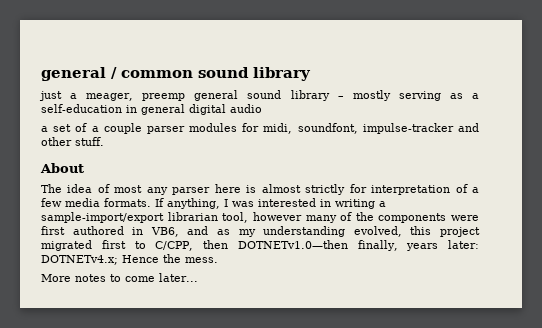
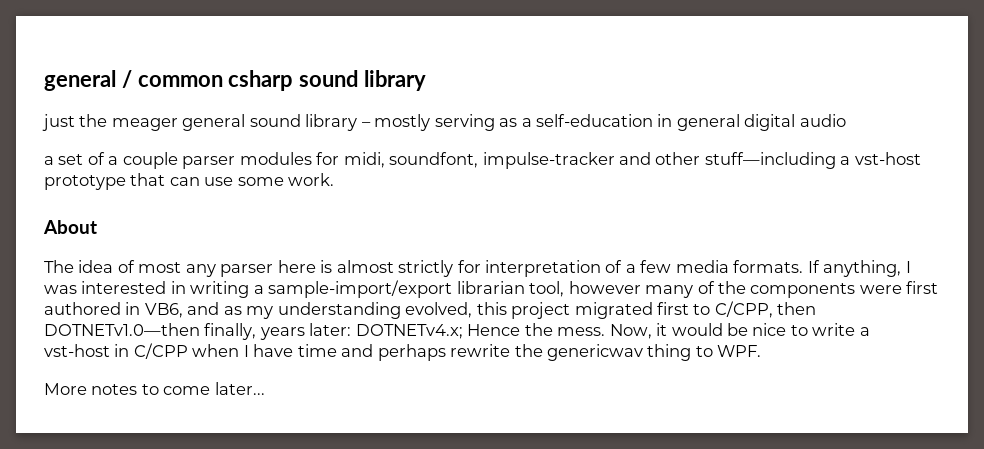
(193, 74) none -> [228,70,294,91] csharp
[70,93,186,101] a meager, preemp -> [79,114,178,131] the meager
[75,137,104,146] stuff. -> [704,152,921,169] [44,173,335,190] stuff—including a vst-host prototype that can use some work.
(218, 260) none -> [609,323,870,339] [44,343,762,361] Now, it would be nice to write a vst-host in C/CPP when I have time and perhaps rewrite the genericwav thing to WPF.

